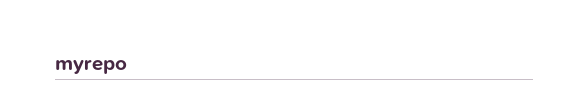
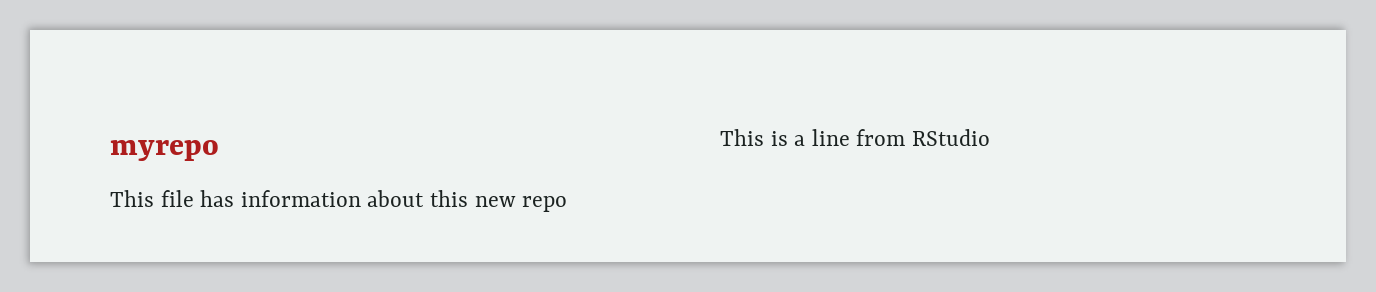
(127, 66) none -> [110,190,568,212] [720,129,991,146] // This file has information about this new repo // This is a line from RStudio

